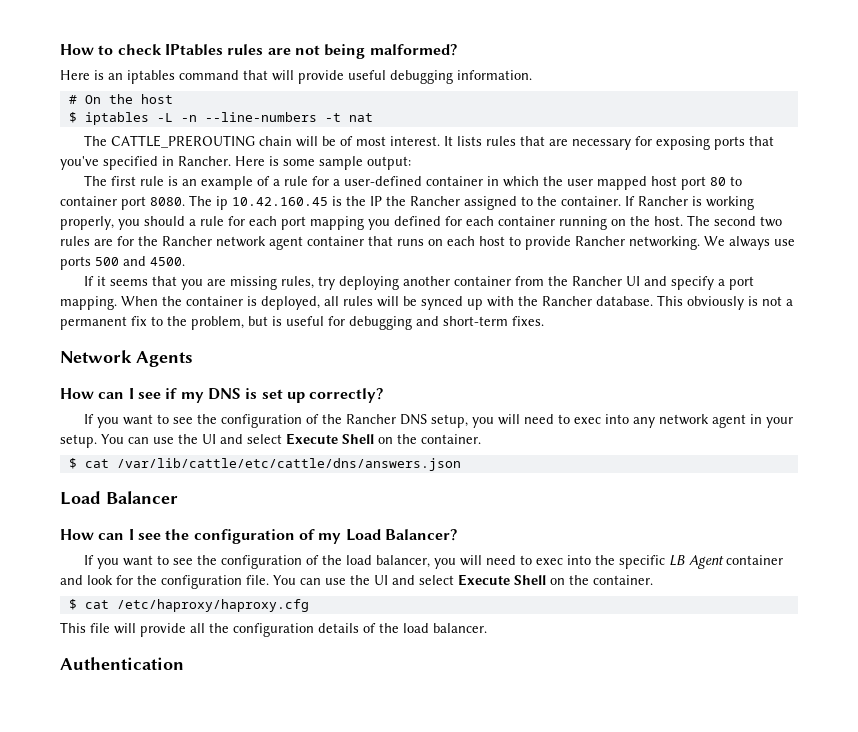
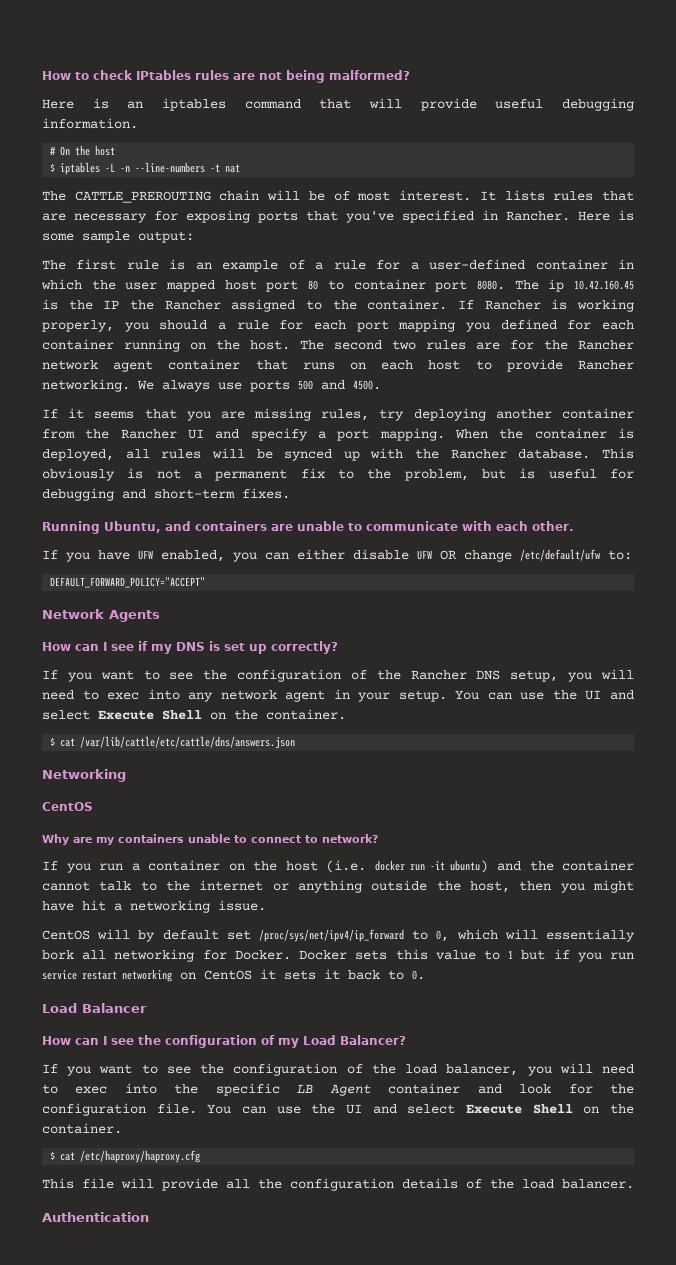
(544, 321) none -> [42,521,574,534] [42,549,632,562] [50,577,206,588] // Running Ubuntu, and containers are unable to communicate with each other. // If you have UFW enabled, you can either disable UFW OR change /etc/default/ufw to: // DEFAULT_FORWARD_POLICY="ACCEPT"
(461, 464) none -> [42,769,126,782] [42,802,93,811] [42,834,378,845] [42,860,634,873] [42,880,634,893] [42,900,266,913] [42,929,635,942] [42,949,634,962] [42,969,425,982] // Networking // CentOS // Why are my containers unable to connect to network? // If you run a container on the host (i.e. docker run -it ubuntu) and the container cannot talk to the internet or anything outside the host, then you might have hit a networking issue. // CentOS will by default set /proc/sys/net/ipv4/ip_forward to 0, which will essentially bork all networking for Docker. Docker sets this value to 1 but if you run service restart networking on CentOS it sets it back to 0.

